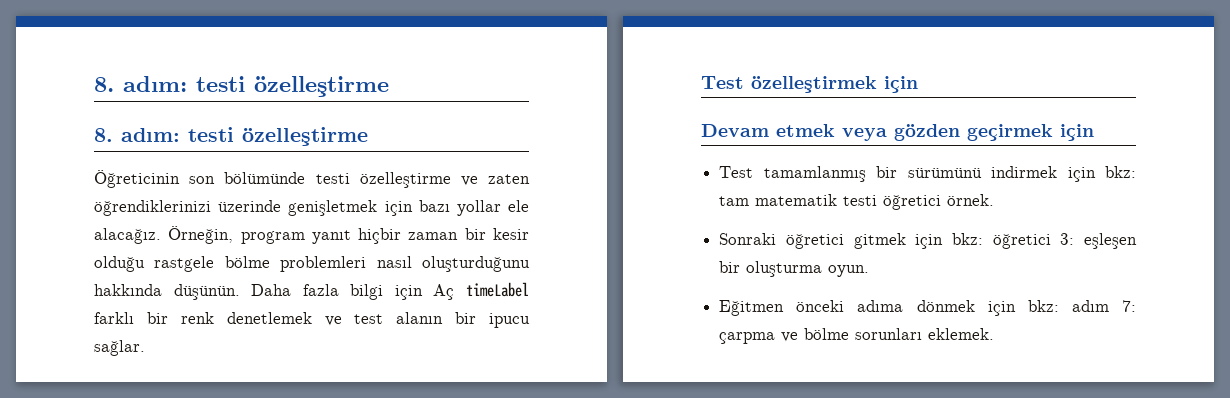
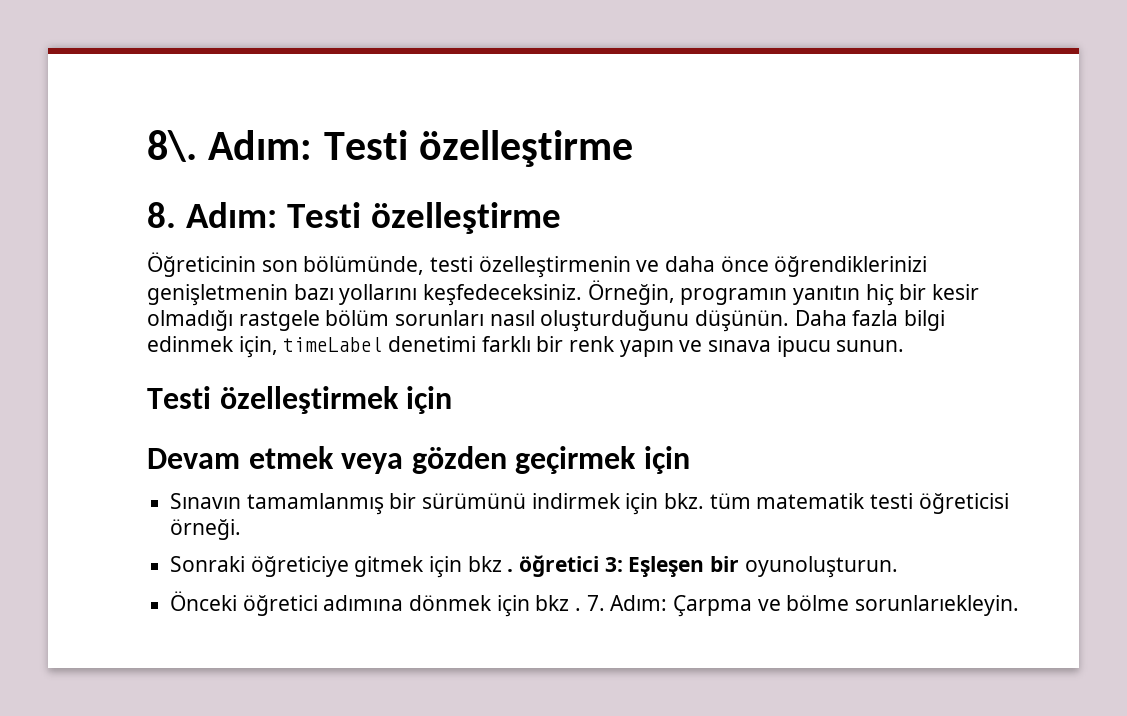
[94,76,245,92] 8. adım: testi -> [147,130,408,162] 8\. Adım: Testi
[121,127,234,142] adım: testi -> [185,202,361,228] Adım: Testi
[224,172,530,188] [94,200,530,216] [94,226,529,244] [94,256,367,272] bölümünde testi özelleştirme ve zaten öğrendiklerinizi üzerinde genişletmek için bazı yollar ele alacağız. Örneğin, program yanıt hiçbir zaman bir kesir olduğu rastgele bölme problemleri -> [303,256,928,278] [147,280,980,306] [147,310,485,331] bölümünde, testi özelleştirmenin ve daha önce öğrendiklerinizi genişletmenin bazı yollarını keşfedeceksiniz. Örneğin, programın yanıtın hiç bir kesir olmadığı rastgele bölüm sorunları
[94,284,162,296] hakkında -> (690, 321) none
[394,282,529,300] [94,312,530,328] [94,340,145,356] [701,76,744,89] için Aç timeLabel farklı bir renk denetlemek ve test alanın bir ipucu sağlar. // Test -> [147,336,905,358] [147,386,211,409] edinmek için, timeLabel denetimi farklı bir renk yapın ve sınava ipucu sunun. // Testi
[719,166,754,178] Test -> [170,493,242,509] Sınavın
[1105,166,1136,178] [719,194,995,210] bkz: tam matematik testi öğretici örnek. -> [664,493,1009,514] [170,519,242,540] bkz. tüm matematik testi öğreticisi örneği.
[785,234,844,249] öğretici -> [250,556,349,577] öğreticiye
[951,233,1137,249] [719,261,870,277] [719,300,1136,316] [719,328,995,344] bkz: öğretici 3: eşleşen bir oluşturma oyun. // Eğitmen önceki adıma dönmek için bkz: adım 7: çarpma ve bölme sorunları eklemek. -> [467,555,898,578] [170,591,1020,617] bkz . öğretici 3: Eşleşen bir oyunoluşturun. // Önceki öğretici adımına dönmek için bkz . 7. Adım: Çarpma ve bölme sorunlarıekleyin.

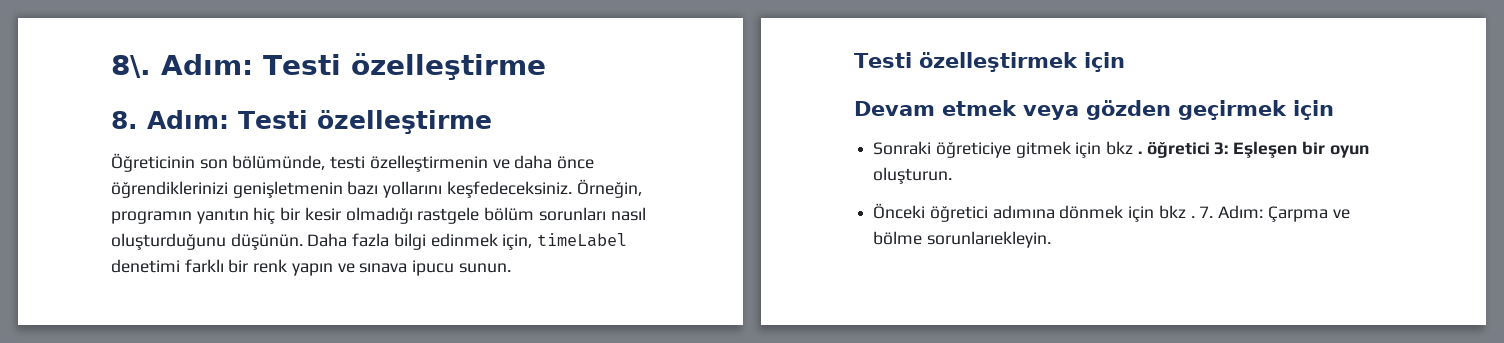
[170,493,1009,515] [170,519,242,540] // Sınavın tamamlanmış bir sürümünü indirmek için bkz. tüm matematik testi öğreticisi örneği. -> (1334, 110) none
[744,556,898,578] oyunoluşturun. -> [1329,145,1369,158] [873,167,953,184] oyun oluşturun.

